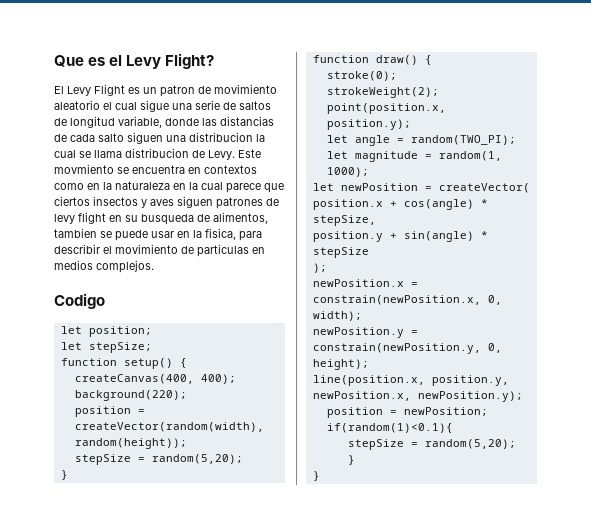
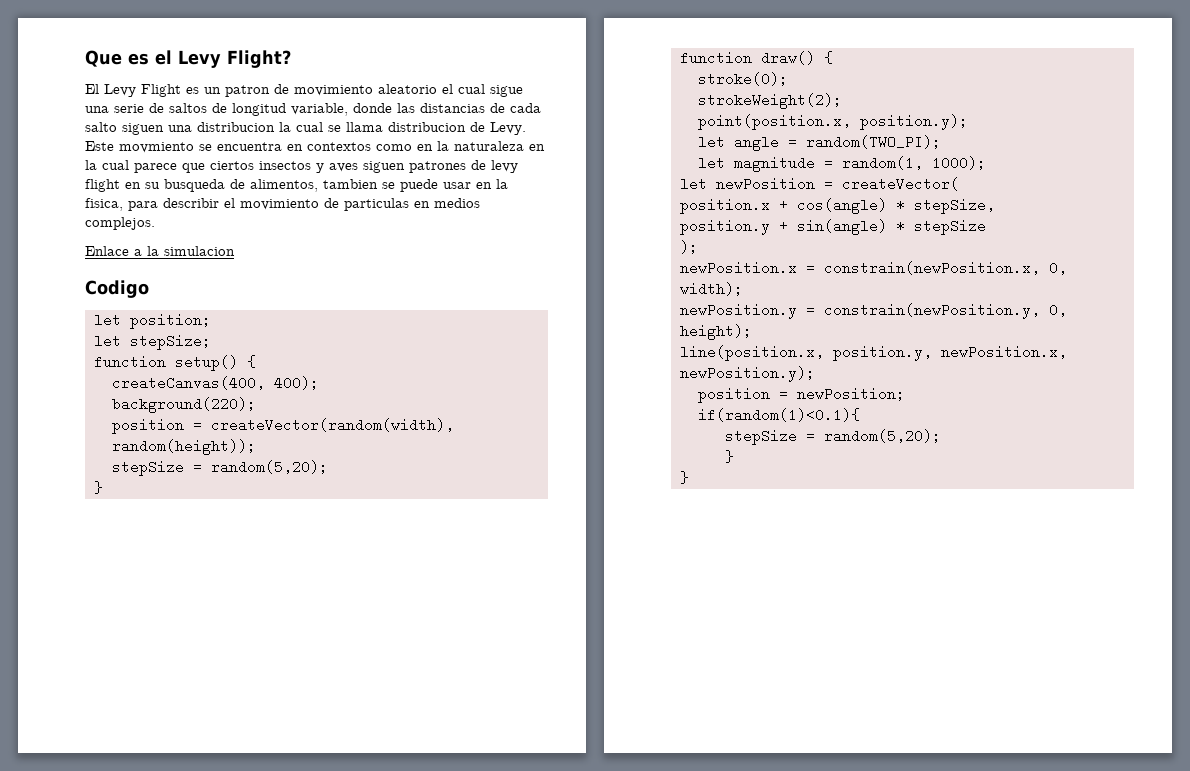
(154, 266) none -> [85,246,235,256] // Enlace a la simulacion

